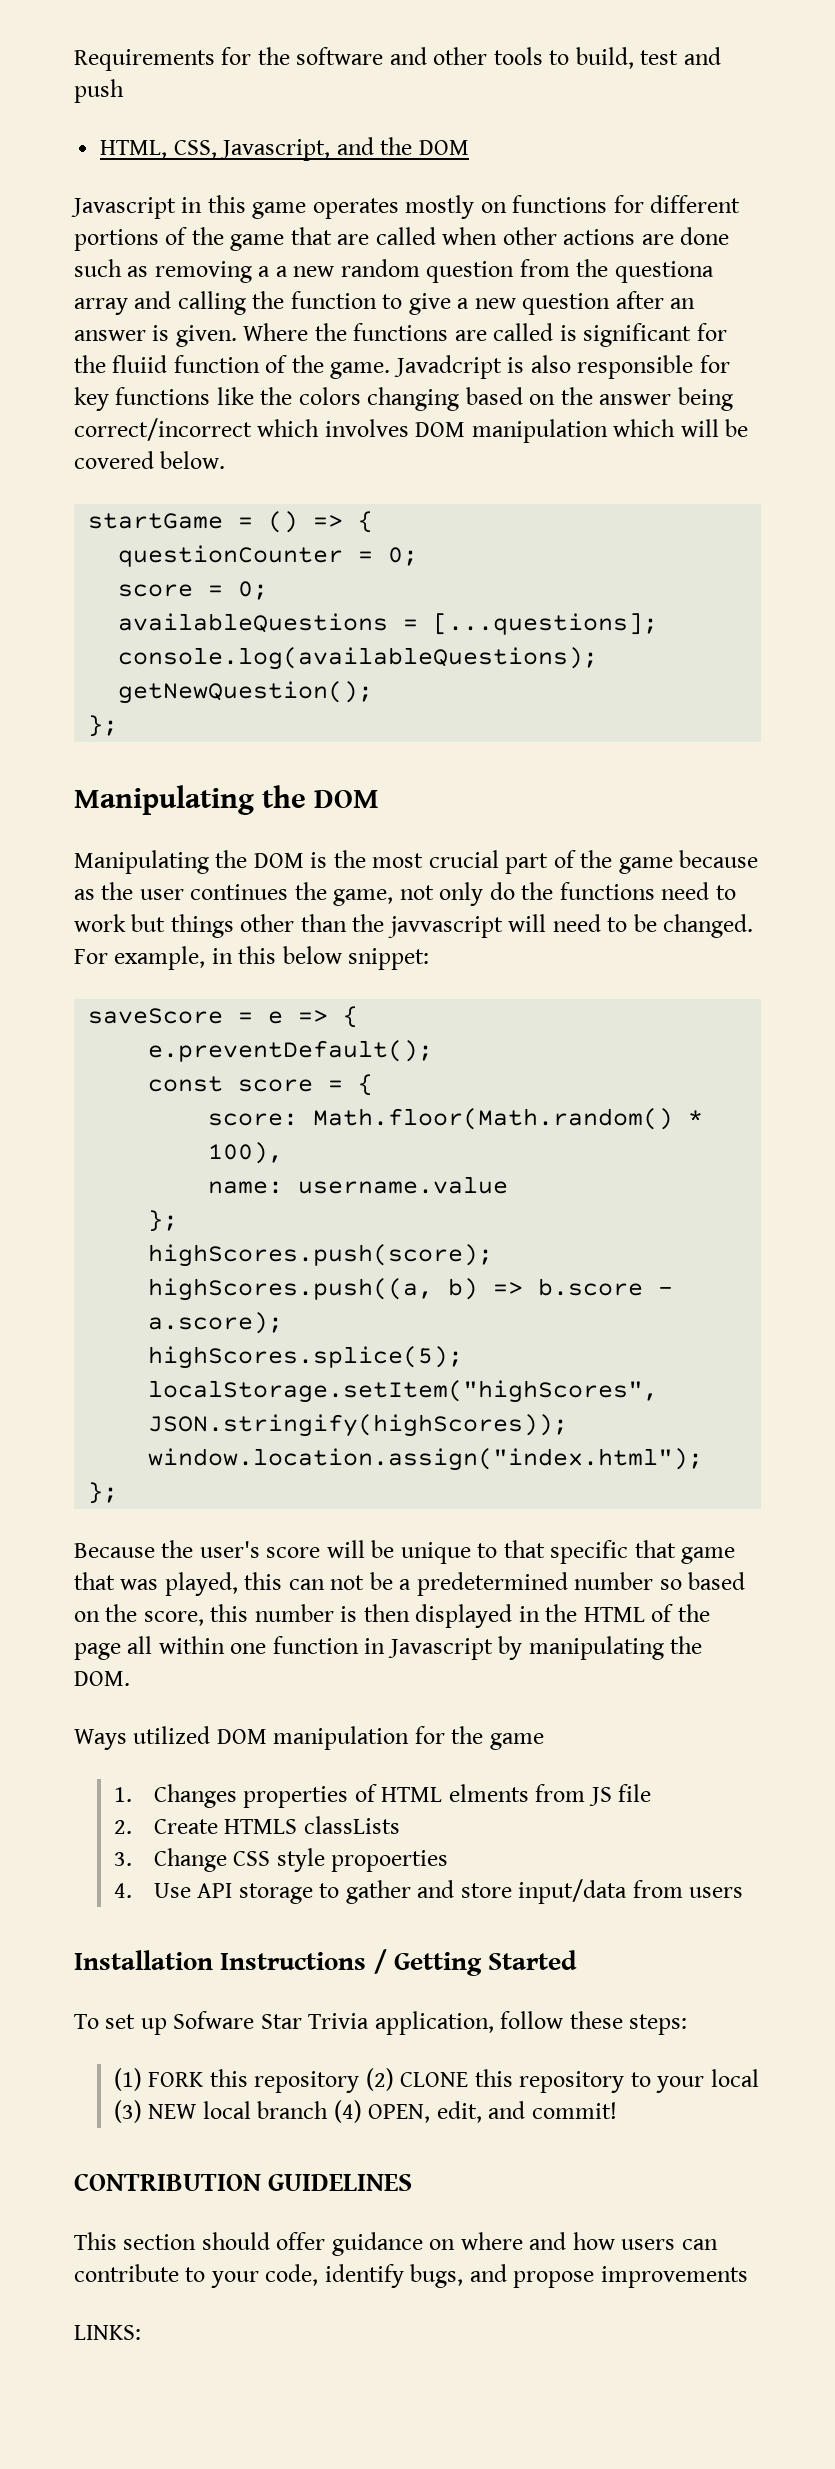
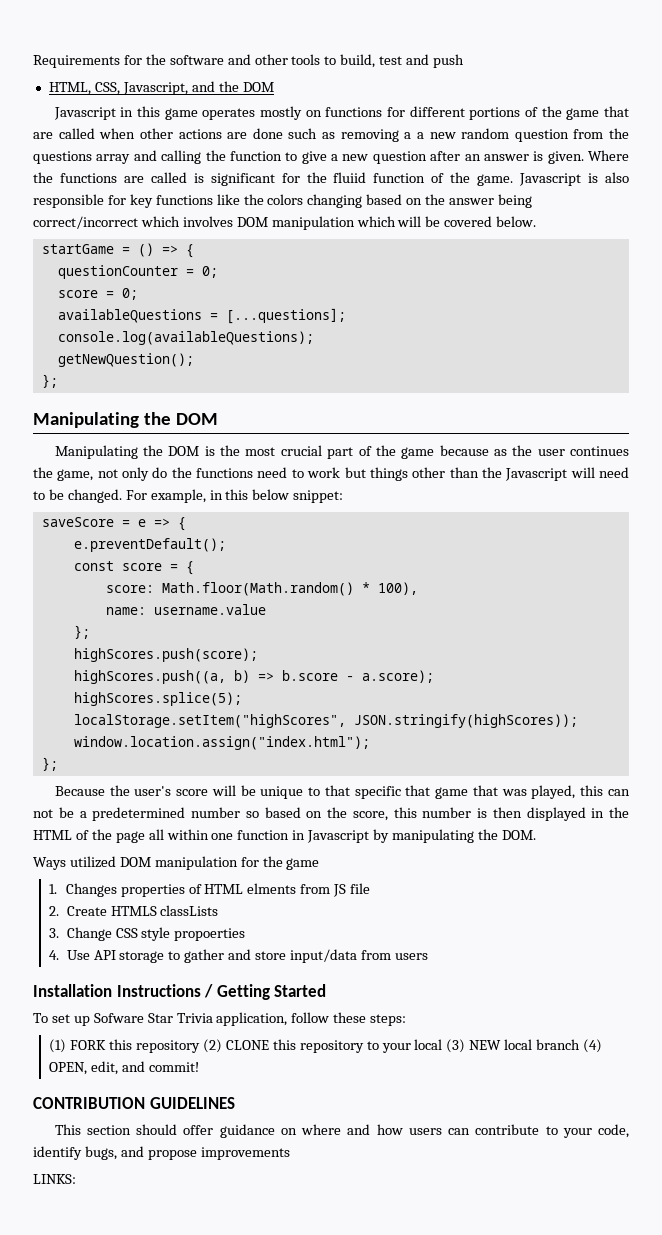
[614,261,714,283] questiona -> [33,151,92,164] questions
[393,355,502,379] Javadcript -> [519,173,582,186] Javascript
[387,916,503,938] javvascript -> [505,468,568,481] Javascript

